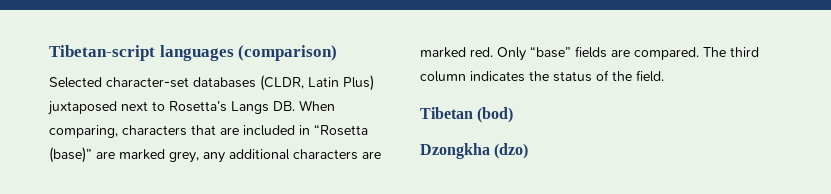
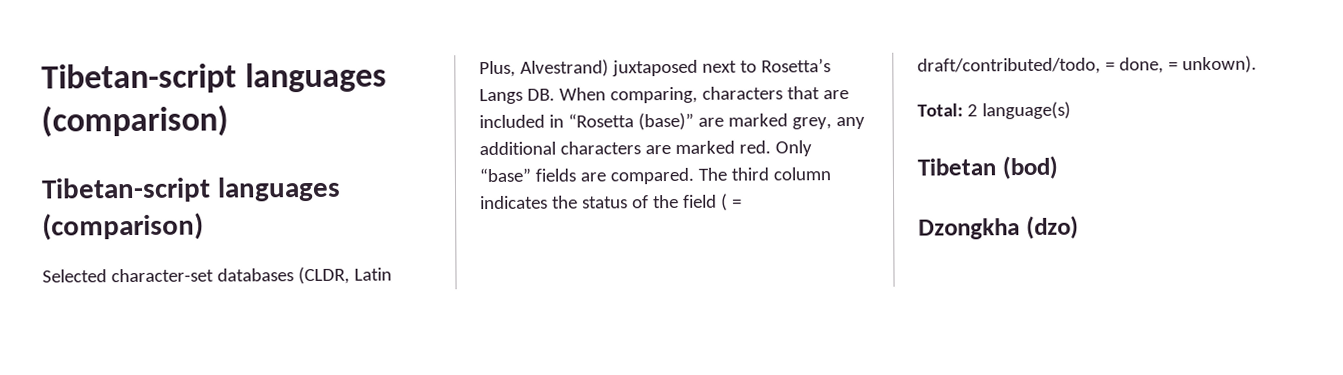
[49,45,338,61] Tibetan-script languages (comparison) -> [41,62,388,94] [41,104,229,138] [41,176,341,203] [42,212,204,241] Tibetan-script languages (comparison) // Tibetan-script languages (comparison)
[343,75,374,91] Plus) -> [479,59,609,78] Plus, Alvestrand)
[636,70,664,82] field. -> [682,193,742,211] [917,55,1257,75] [917,101,1071,120] field ( = draft/contributed/todo, = done, = unkown). // Total: 2 language(s)

